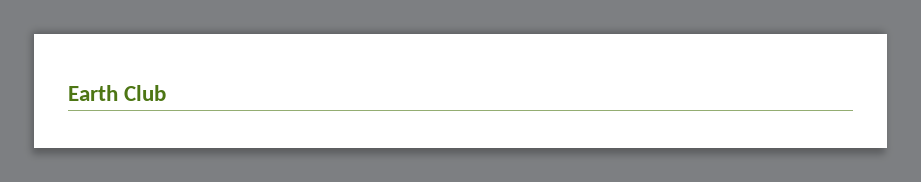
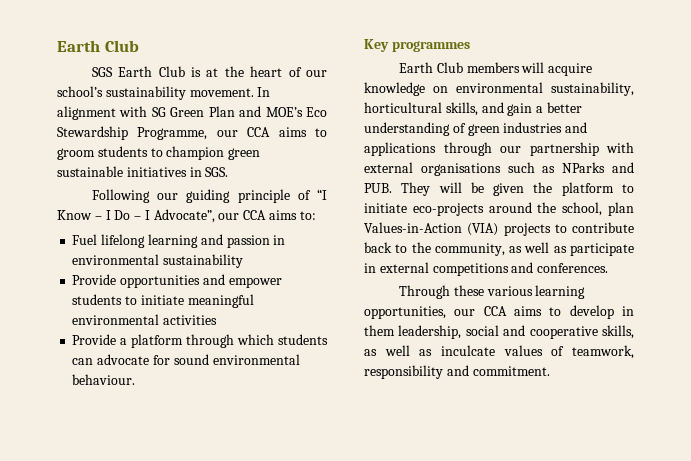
[68,85,167,101] Earth Club -> [57,40,139,52] [91,66,327,77] [57,86,271,100] [57,106,327,120] [57,126,327,140] [57,146,261,160] [57,166,229,177] [91,189,327,203] [57,209,316,223] [72,234,286,248] [72,254,244,268] [72,274,282,288] [72,294,254,308] [72,314,218,325] [72,334,328,348] [72,354,300,365] [72,374,136,385] [364,39,470,52] [398,62,593,76] [364,82,634,96] [364,102,582,116] [364,122,588,136] [364,142,634,156] [364,162,634,176] [364,182,634,196] [364,202,634,216] [364,222,634,236] [364,242,634,256] [364,262,609,276] [398,285,586,299] [364,305,634,319] [364,325,634,339] [364,345,634,359] [364,365,550,379] Earth Club // SGS Earth Club is at the heart of our school’s sustainability movement. In alignment with SG Green Plan and MOE’s Eco Stewardship Programme, our CCA aims to groom students to champion green sustainable initiatives in SGS. // Following our guiding principle of “I Know – I Do – I Advocate”, our CCA aims to: // Fuel lifelong learning and passion in environmental sustainability // Provide opportunities and empower students to initiate meaningful environmental activities // Provide a platform through which students can advocate for sound environmental behaviour. // Key programmes // Earth Club members will acquire knowledge on environmental sustainability, horticultural skills, and gain a better understanding of green industries and applications through our partnership with external organisations such as NParks and PUB. They will be given the platform to initiate eco-projects around the school, plan Values-in-Action (VIA) projects to contribute back to the community, as well as participate in external competitions and conferences. // Through these various learning opportunities, our CCA aims to develop in them leadership, social and cooperative skills, as well as inculcate values of teamwork, responsibility and commitment.

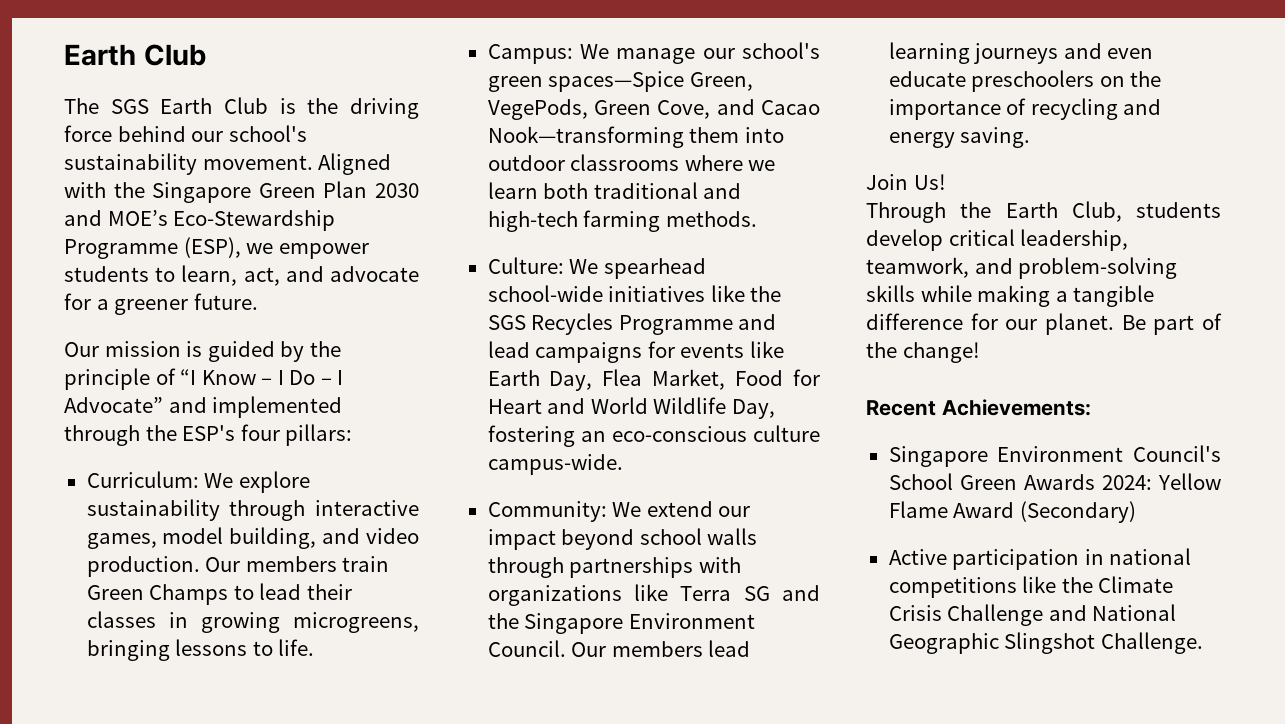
(139, 46) none -> [64,98,99,114] The
[206,66,327,77] [57,86,271,100] [57,106,166,120] at the heart of our school’s sustainability movement. In alignment with SG -> [307,98,420,119] [64,125,307,142] [64,153,392,175] [64,182,252,203] the driving force behind our school's sustainability movement. Aligned with the Singapore
(235, 111) none -> [375,183,420,198] 2030
[305,107,327,117] [57,126,327,140] [57,146,261,160] [57,166,229,177] [91,189,231,203] Eco Stewardship Programme, our CCA aims to groom students to champion green sustainable initiatives in SGS. // Following our guiding -> [173,210,336,231] [64,237,369,259] [64,265,419,286] [64,293,258,315] [64,341,341,362] Eco-Stewardship Programme (ESP), we empower students to learn, act, and advocate for a greener future. // Our mission is guided by the
[153,209,316,223] [72,234,286,248] [72,254,244,268] [72,274,282,288] [72,294,254,308] [72,314,218,325] [72,334,328,348] [72,354,300,365] [72,374,136,385] [364,39,470,52] [398,62,593,76] [364,82,634,96] [364,102,582,116] [364,122,588,136] [364,142,634,156] [364,162,634,176] [364,182,634,196] [364,202,634,216] [364,222,634,236] [364,242,634,256] [364,262,609,276] [398,285,586,299] [364,305,634,319] [364,325,634,339] [364,345,634,359] [364,365,550,379] Advocate”, our CCA aims to: // Fuel lifelong learning and passion in environmental sustainability // Provide opportunities and empower students to initiate meaningful environmental activities // Provide a platform through which students can advocate for sound environmental behaviour. // Key programmes // Earth Club members will acquire knowledge on environmental sustainability, horticultural skills, and gain a better understanding of green industries and applications through our partnership with external organisations such as NParks and PUB. They will be given the platform to initiate eco-projects around the school, plan Values-in-Action (VIA) projects to contribute back to the community, as well as participate in external competitions and conferences. // Through these various learning opportunities, our CCA aims to develop in them leadership, social and cooperative skills, as well as inculcate values of teamwork, responsibility and commitment. -> [64,396,343,418] [64,424,353,446] [86,471,310,493] [86,499,419,521] [86,527,419,549] [86,556,390,577] [86,583,352,605] [86,611,419,633] [86,639,315,661] [487,42,820,64] [487,71,753,92] [487,99,820,120] [487,126,784,148] [487,154,776,171] [487,182,742,199] [487,210,757,232] [487,257,706,279] [487,285,782,302] [487,313,777,335] [487,341,784,363] [487,369,820,391] [487,397,775,419] [487,425,820,447] [487,454,623,475] [487,501,751,522] [487,528,758,550] [487,557,741,578] [487,584,820,606] [487,613,755,634] [487,640,751,657] [888,42,1154,64] [888,70,1162,92] [888,98,1162,120] [888,127,1031,148] [866,174,946,190] [866,201,1221,223] [866,229,1129,251] [866,257,1178,279] [866,285,1155,307] [866,313,1222,335] [866,342,980,363] [866,399,1091,416] [888,445,1221,467] [888,473,1221,490] [888,501,1136,523] [888,548,1192,570] [888,576,1174,598] [888,604,1177,626] [888,632,1203,654] Advocate” and implemented through the ESP's four pillars: // Curriculum: We explore sustainability through interactive games, model building, and video production. Our members train Green Champs to lead their classes in growing microgreens, bringing lessons to life. // Campus: We manage our school's green spaces—Spice Green, VegePods, Green Cove, and Cacao Nook—transforming them into outdoor classrooms where we learn both traditional and high-tech farming methods. // Culture: We spearhead school-wide initiatives like the SGS Recycles Programme and lead campaigns for events like Earth Day, Flea Market, Food for Heart and World Wildlife Day, fostering an eco-conscious culture campus-wide. // Community: We extend our impact beyond school walls through partnerships with organizations like Terra SG and the Singapore Environment Council. Our members lead learning journeys and even educate preschoolers on the importance of recycling and energy saving. // Join Us! // Through the Earth Club, students develop critical leadership, teamwork, and problem-solving skills while making a tangible difference for our planet. Be part of the change! // Recent Achievements: // Singapore Environment Council's School Green Awards 2024: Yellow Flame Award (Secondary) // Active participation in national competitions like the Climate Crisis Challenge and National Geographic Slingshot Challenge.

